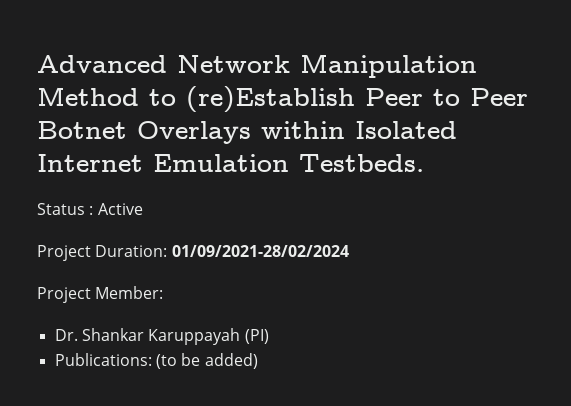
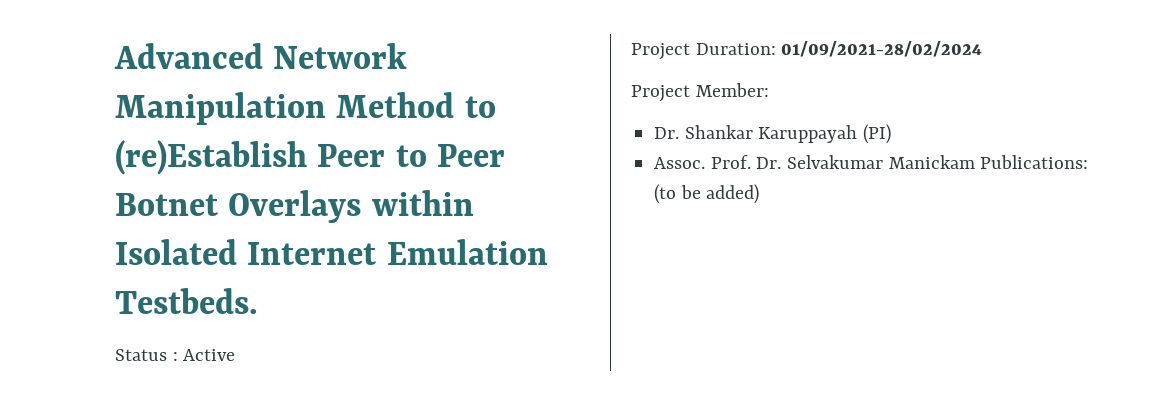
(269, 336) none -> [654,155,975,169] Assoc. Prof. Dr. Selvakumar Manickam

